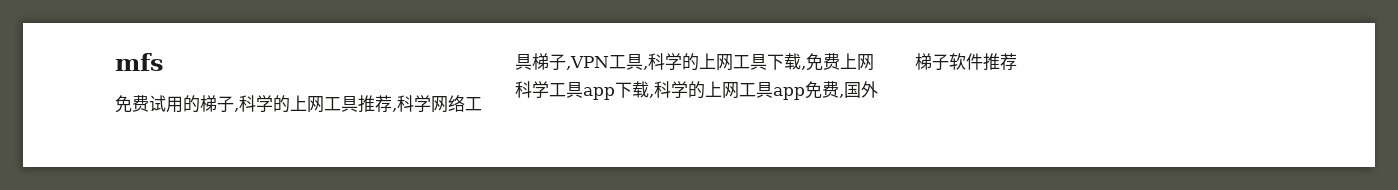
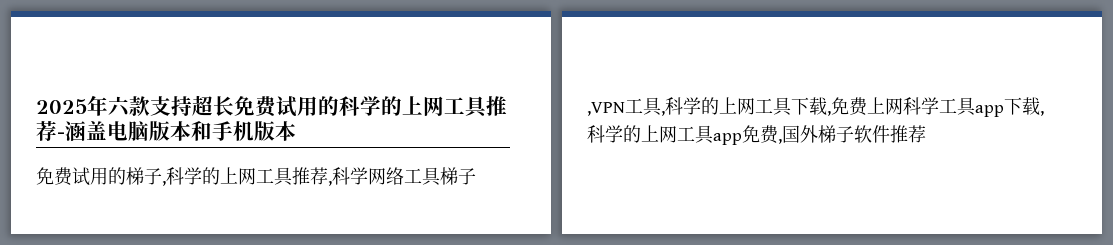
[115,53,164,71] mfs -> [36,95,507,118] [36,121,296,141] 2025年六款支持超长免费试用的科学的上网工具推荐-涵盖电脑版本和手机版本

